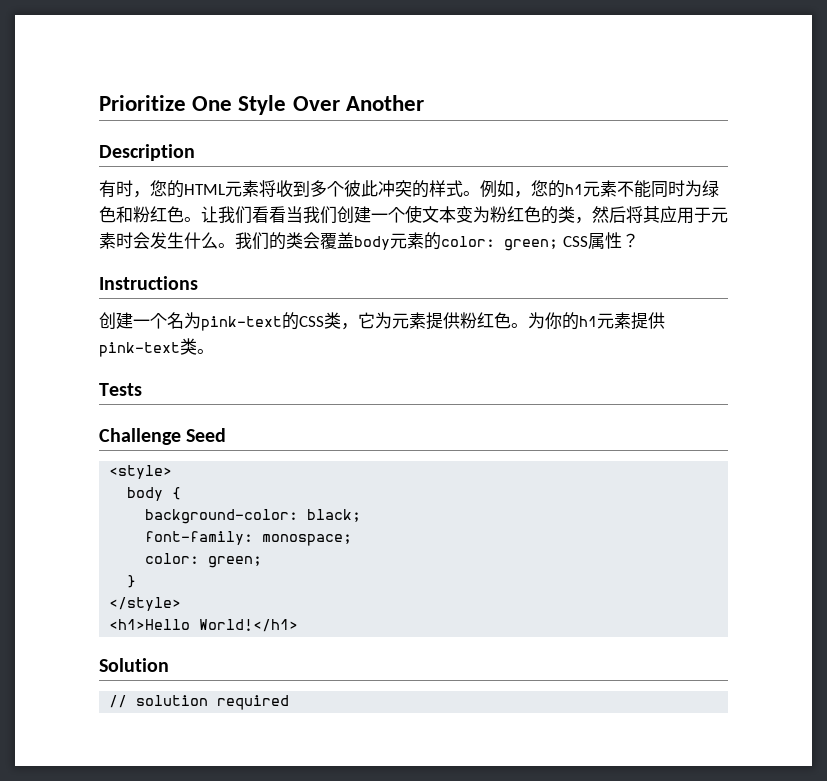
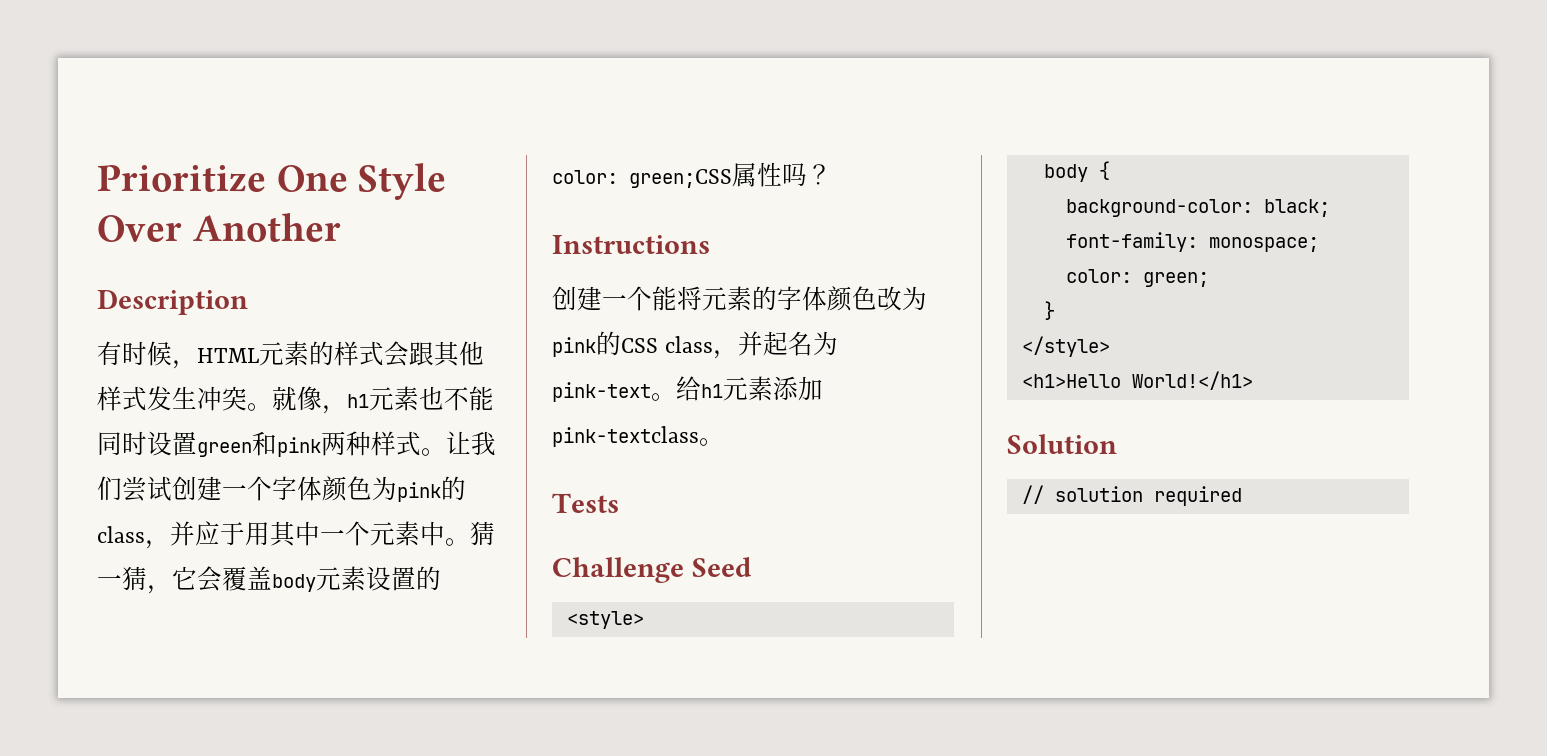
[133,180,184,198] ，您的 -> [147,341,197,369] 候，
[259,180,617,198] 将收到多个彼此冲突的样式。例如，您的h1元素 -> [309,341,484,367] [97,386,444,414] 的样式会跟其他样式发生冲突。就像，h1元素也
[685,180,719,197] [99,205,728,224] [99,232,639,251] [99,276,198,290] [99,312,665,331] [99,338,197,357] 为绿色和粉红色。让我们看看当我们创建一个使文本变为粉红色的类，然后将其应用于元素时会发生什么。我们的类会覆盖body元素的color: green; CSS属性？ // Instructions // 创建一个名为pink-text的CSS类，它为元素提供粉红色。为你的h1元素提供pink-text类 -> [147,431,496,457] [97,476,466,502] [97,521,495,549] [97,566,441,594] [552,162,832,188] [552,235,710,254] [552,286,927,312] [552,331,838,359] [552,376,823,402] [552,426,699,447] 设置green和pink两种样式。让我们尝试创建一个字体颜色为pink的class，并应于用其中一个元素中。猜一猜，它会覆盖body元素设置的color: green;CSS属性吗？ // Instructions // 创建一个能将元素的字体颜色改为pink的CSS class，并起名为pink-text。给h1元素添加pink-textclass

